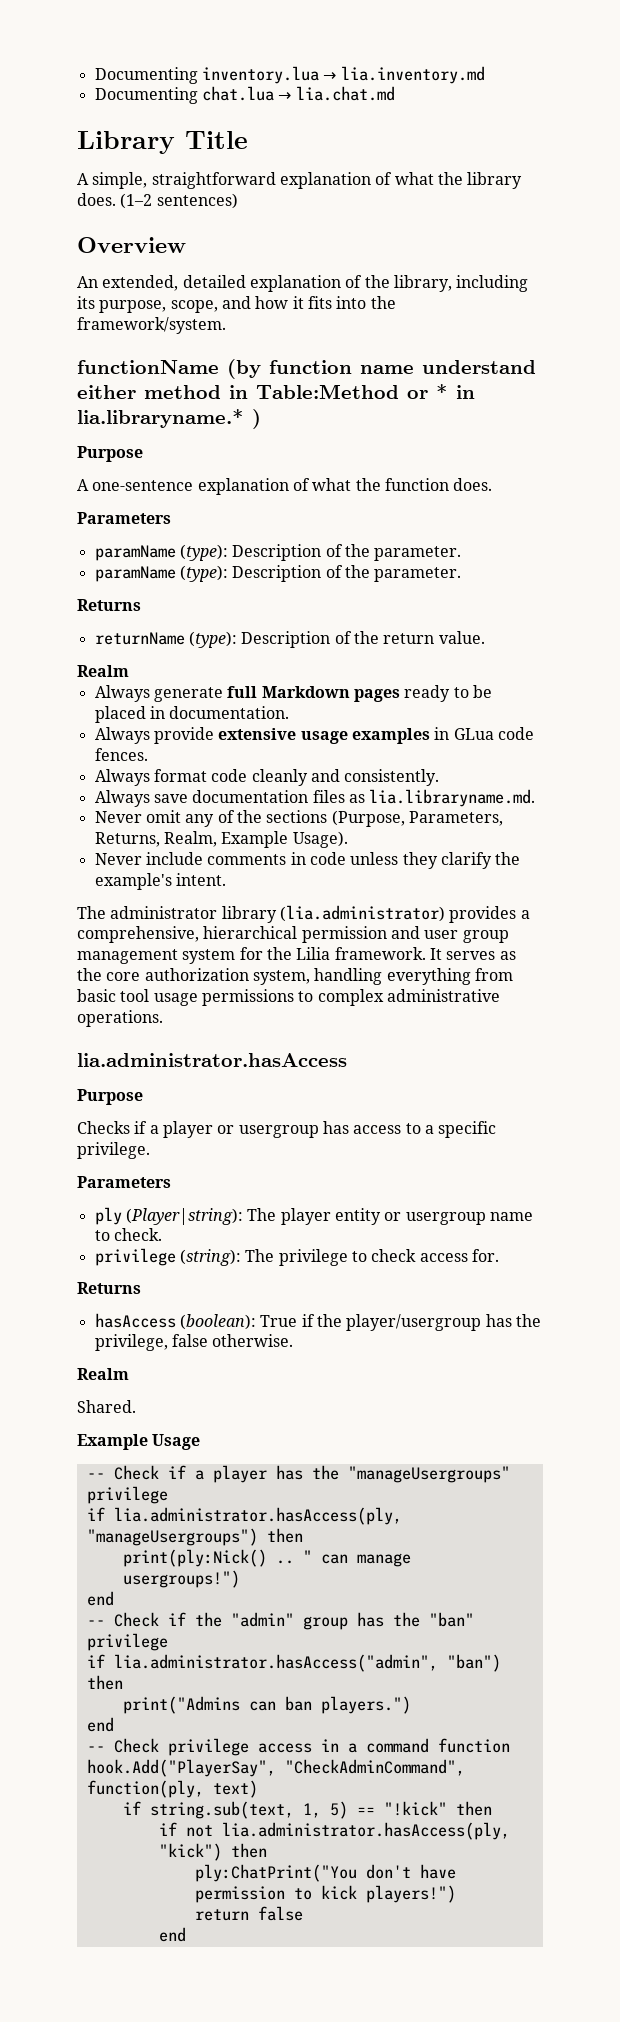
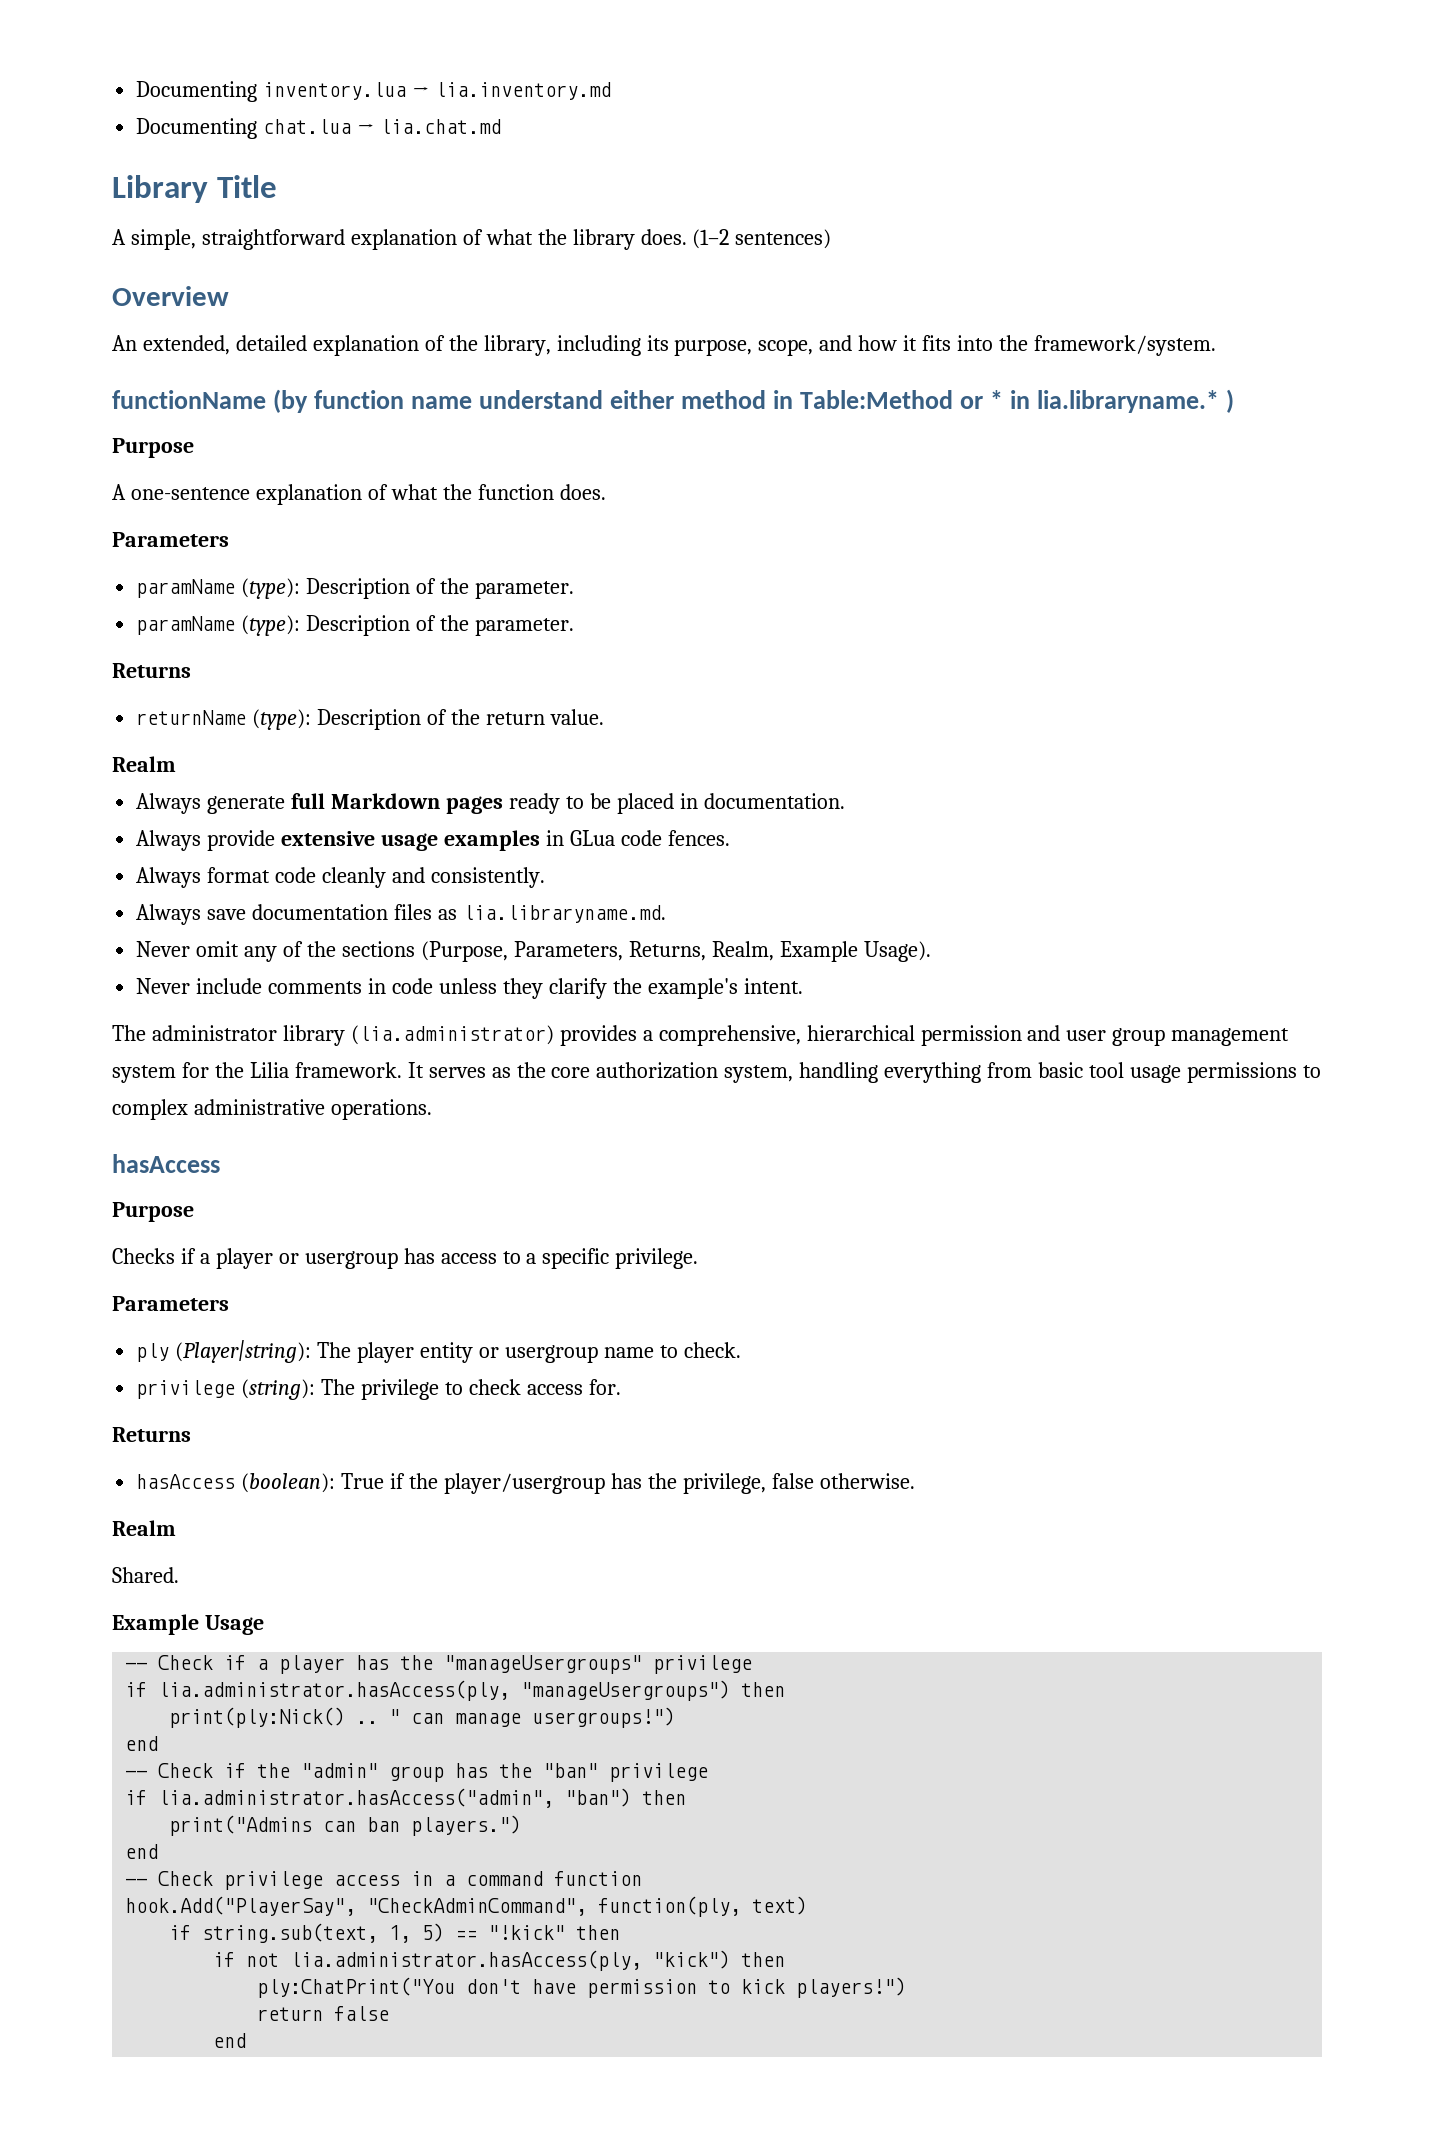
[77,1053,347,1067] lia.administrator.hasAccess -> [112,1154,220,1173] hasAccess

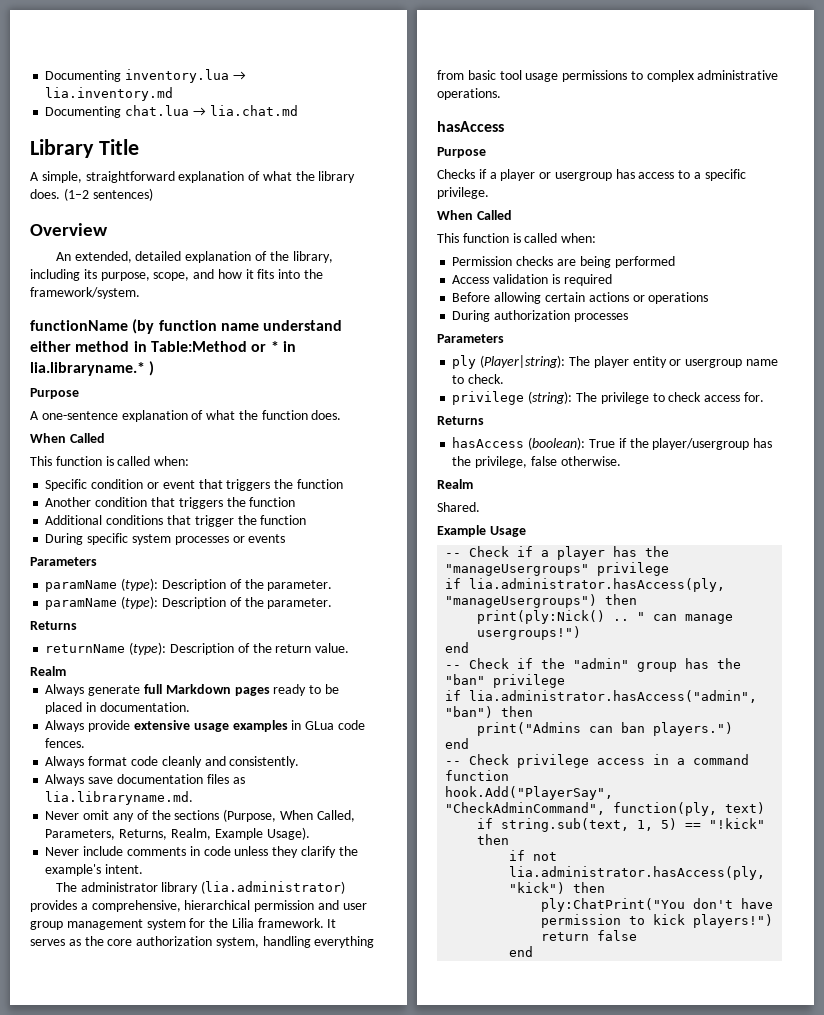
(606, 492) none -> [30,433,105,443] [30,456,190,466] [45,479,343,491] [45,497,296,509] [45,515,307,527] [45,533,286,545] // When Called // This function is called when: // Specific condition or event that triggers the function // Another condition that triggers the function // Additional conditions that trigger the function // During specific system processes or events
(508, 951) none -> [279,810,355,822] When Called,
(699, 1258) none -> [437,210,512,220] [437,233,597,243] [452,256,675,268] [452,274,612,286] [452,292,709,304] [452,310,628,322] // When Called // This function is called when: // Permission checks are being performed // Access validation is required // Before allowing certain actions or operations // During authorization processes

